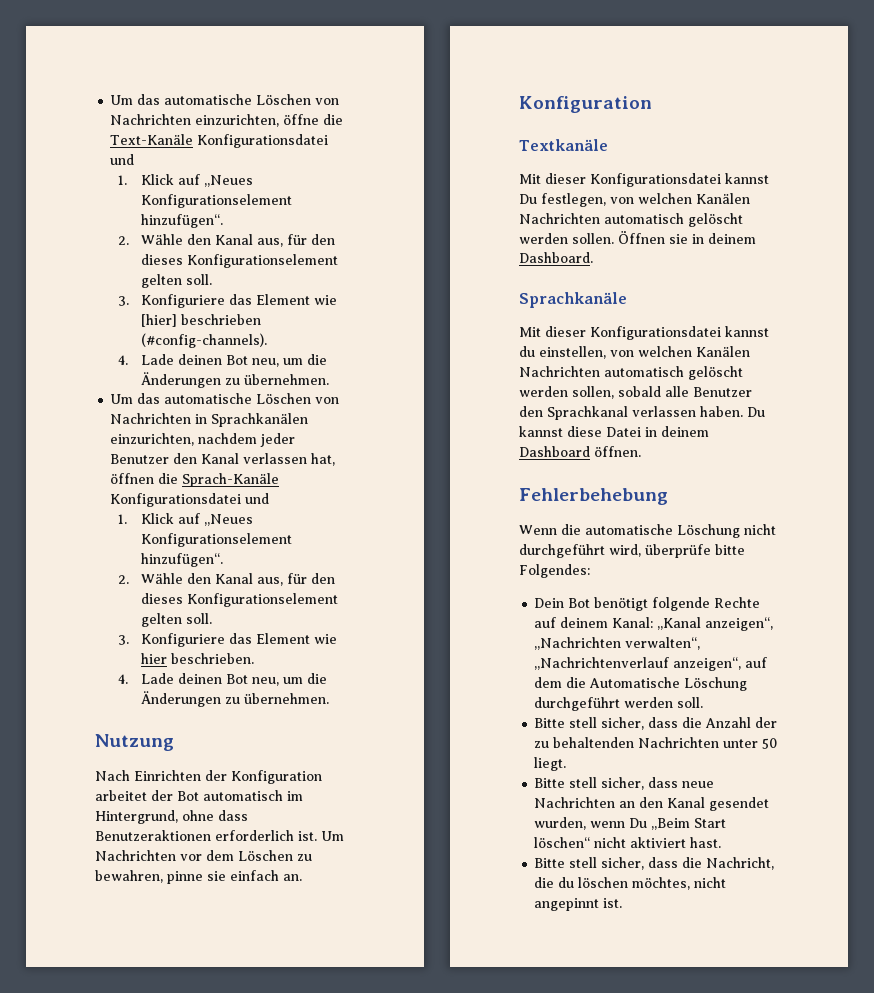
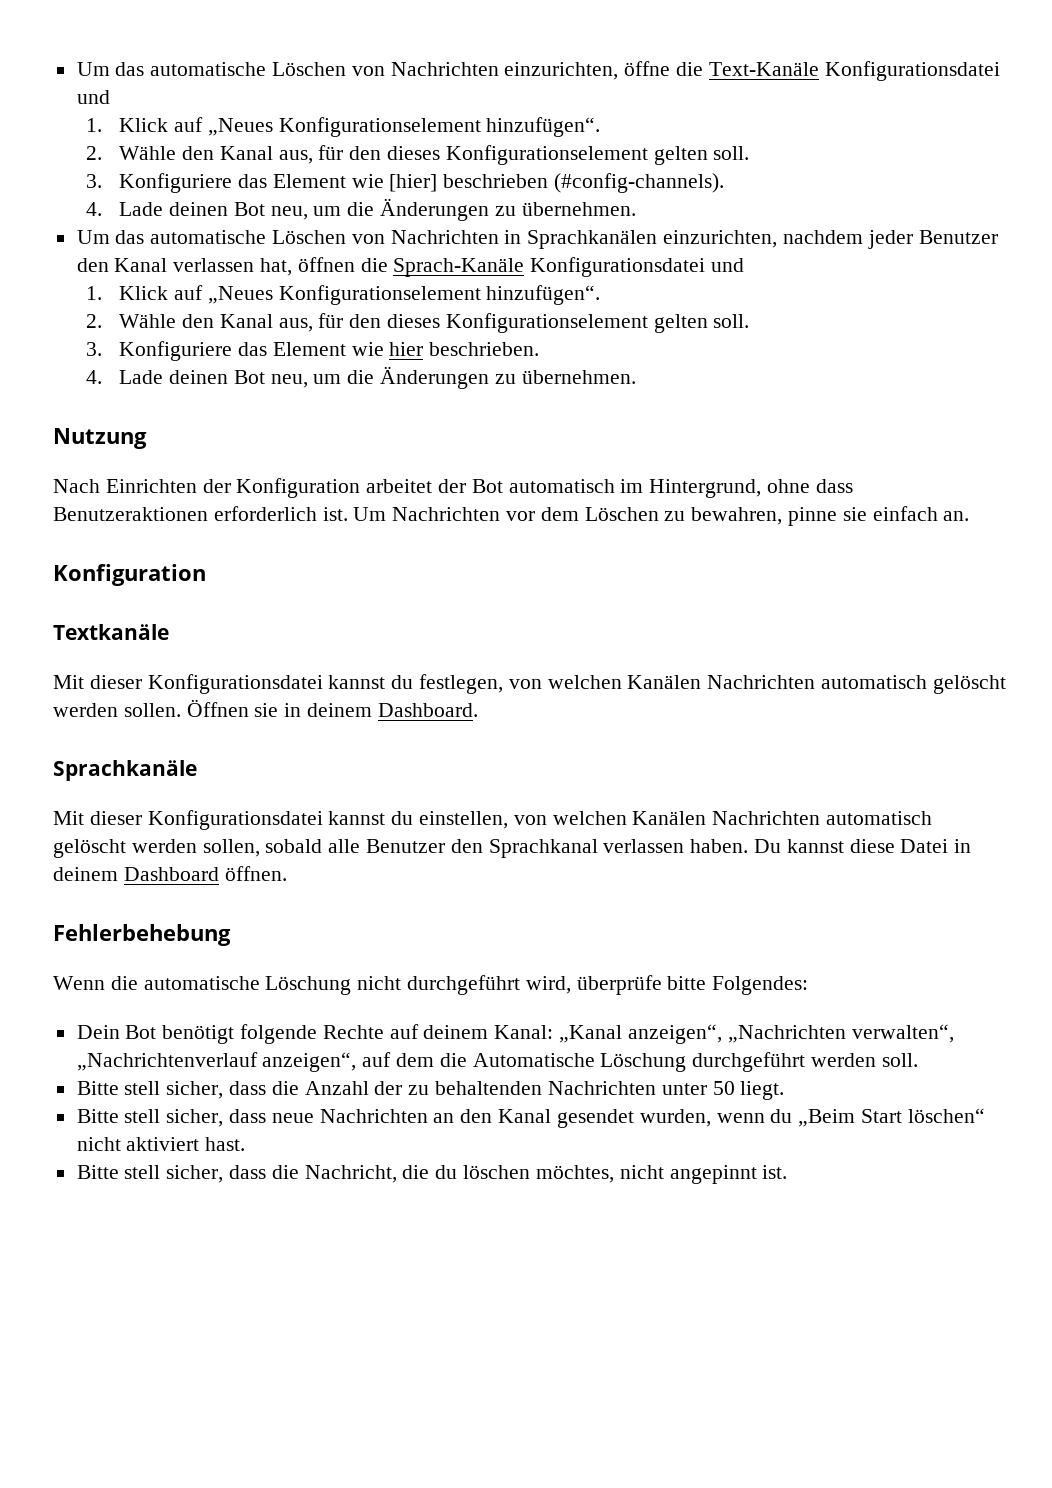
[519,194,537,204] Du -> [391,675,414,689] du
[629,818,648,828] Du -> [770,1109,793,1123] du

